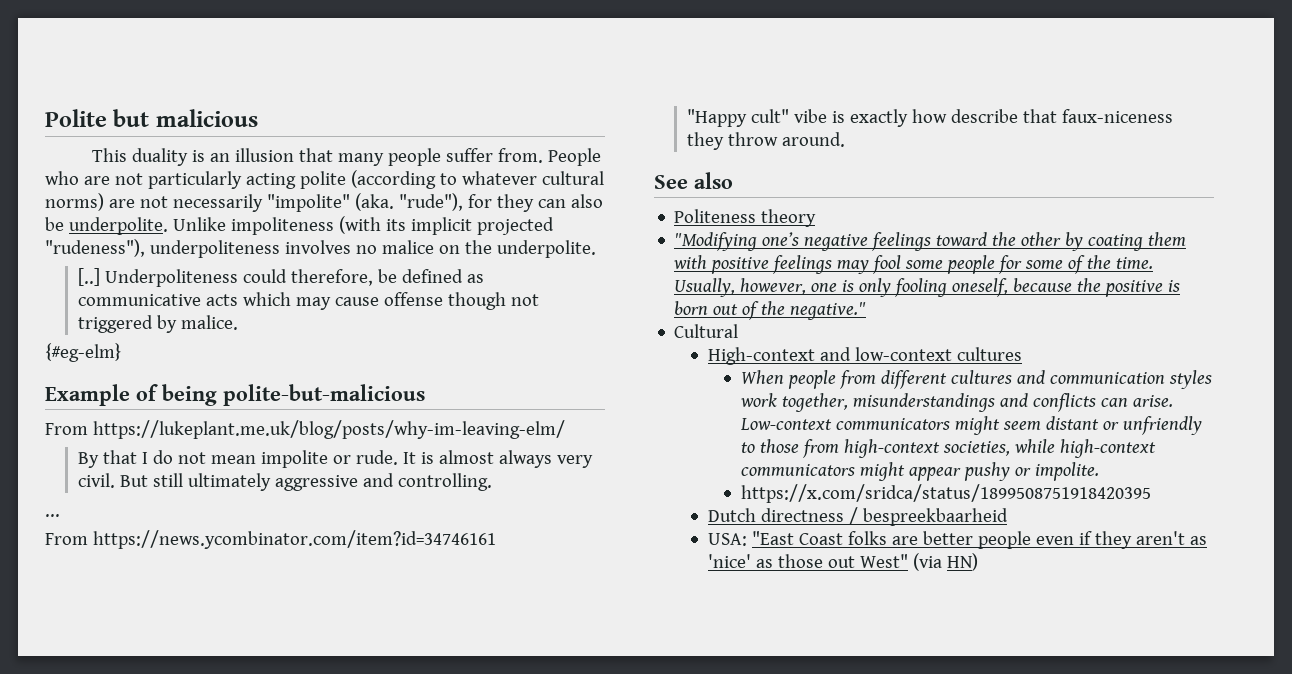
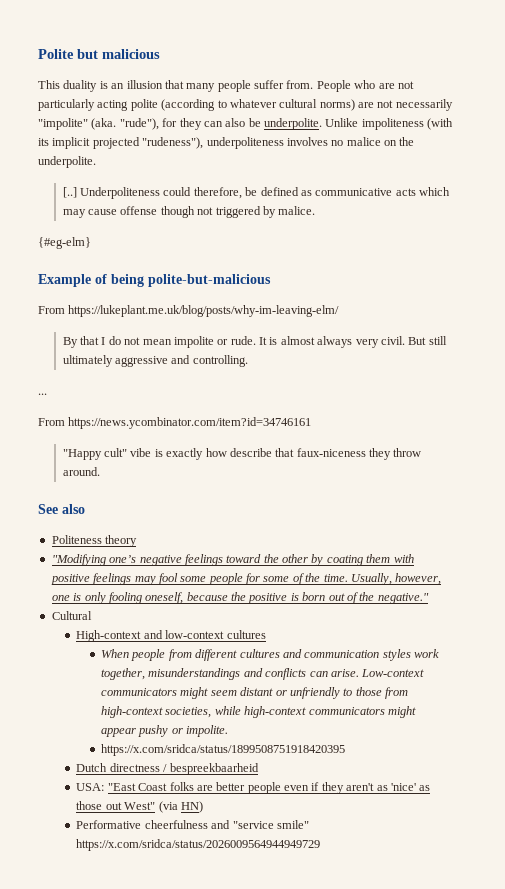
(978, 562) none -> [76,820,309,829] [76,839,321,851] // Performative cheerfulness and "service smile" https://x.com/sridca/status/2026009564944949729

